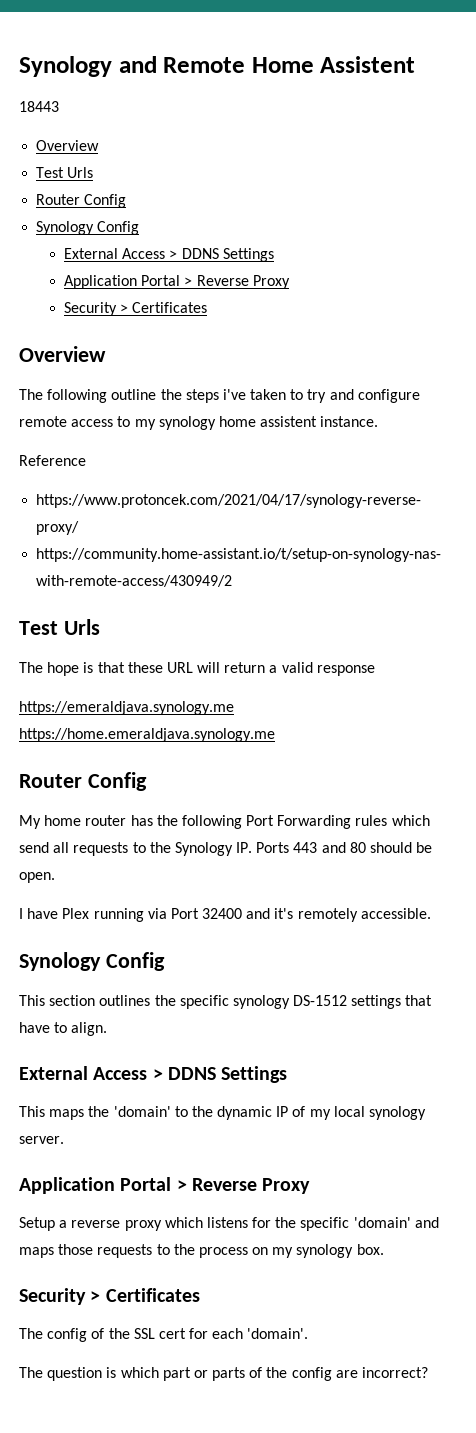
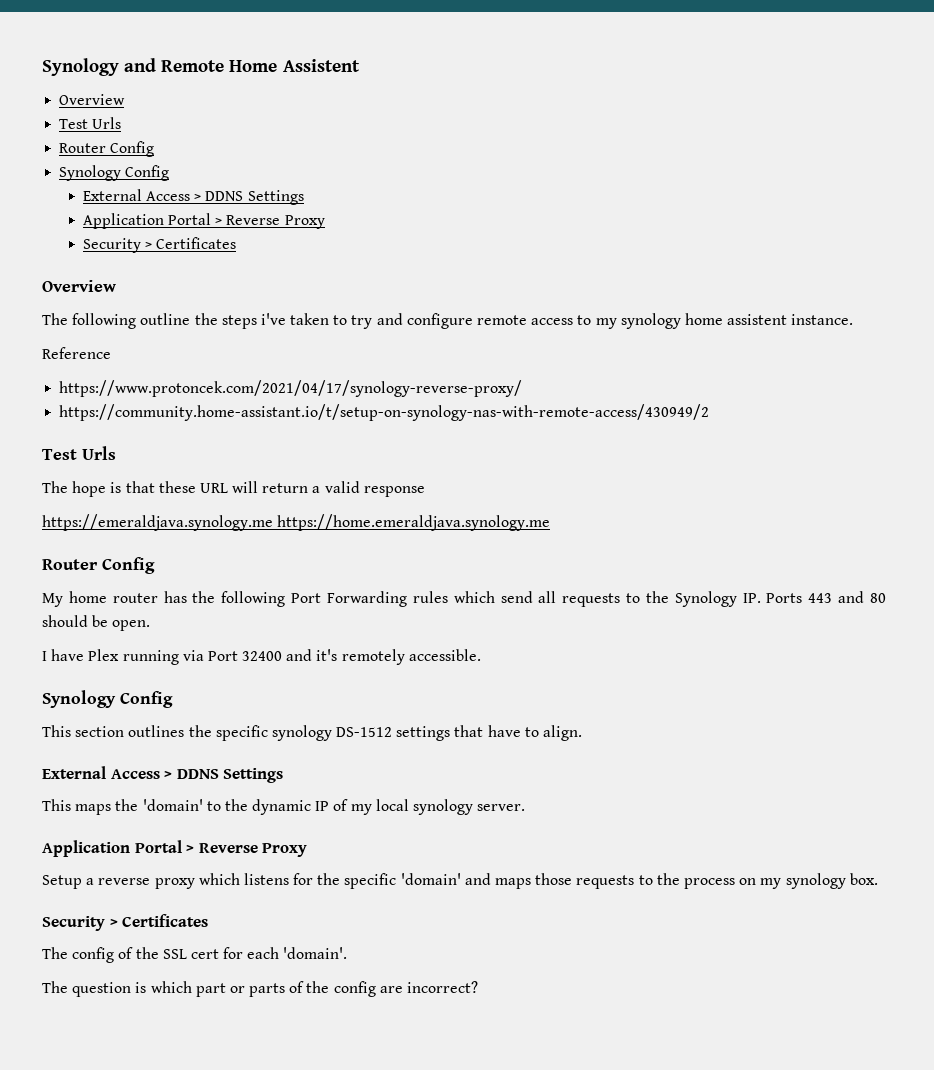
[19,101,59,112] // 18443 -> (360, 65) none

